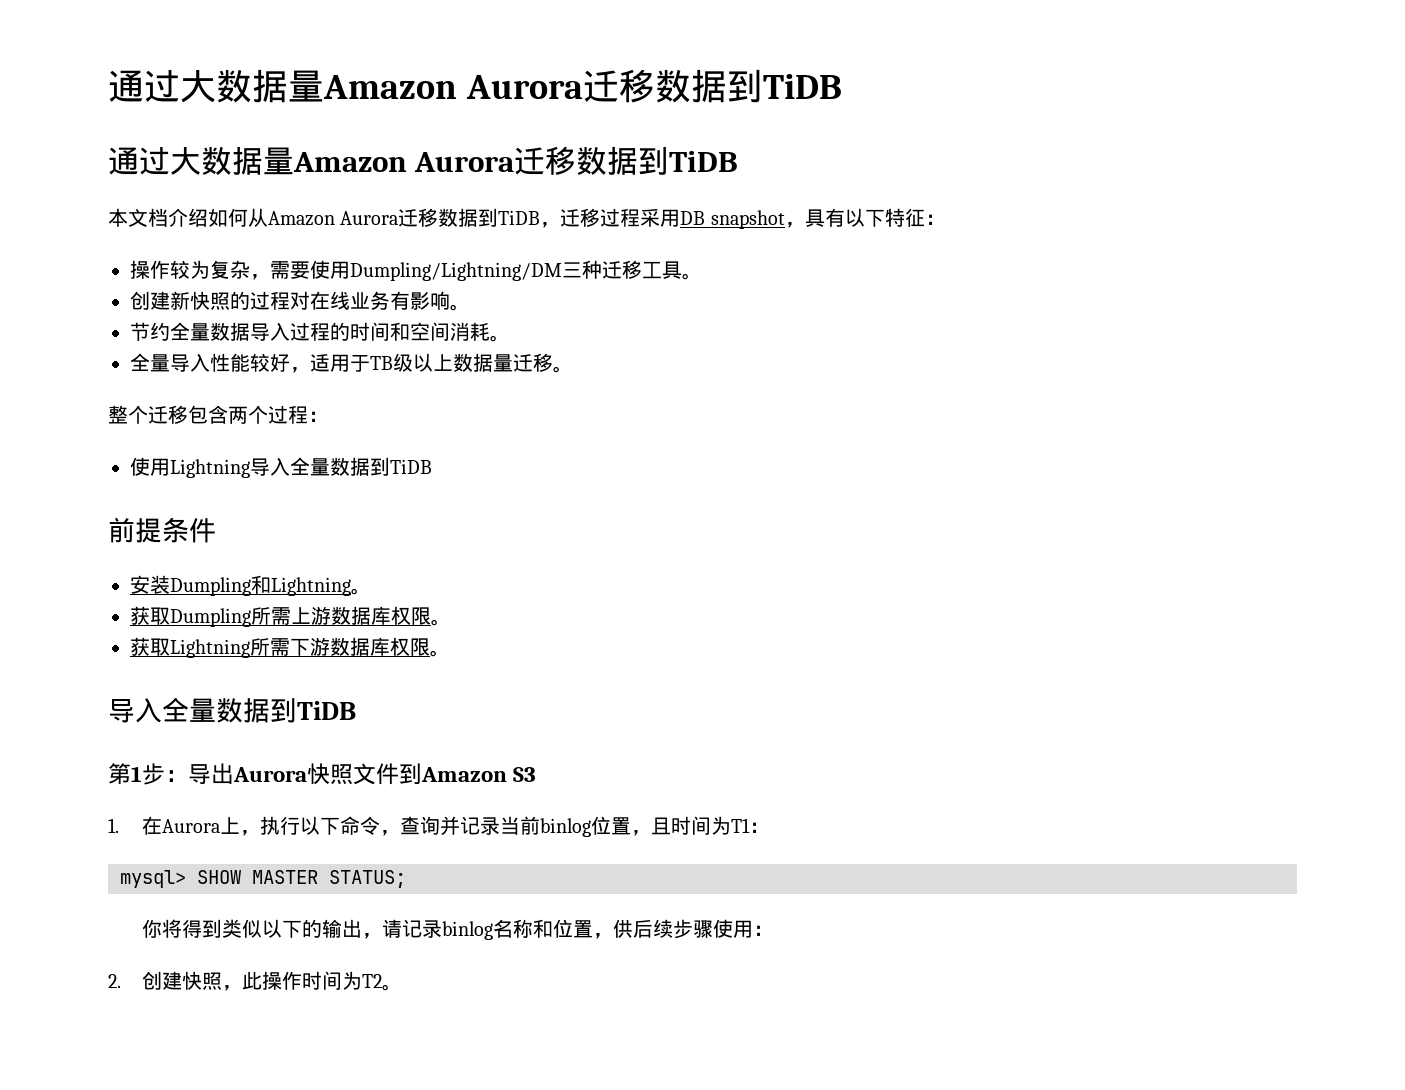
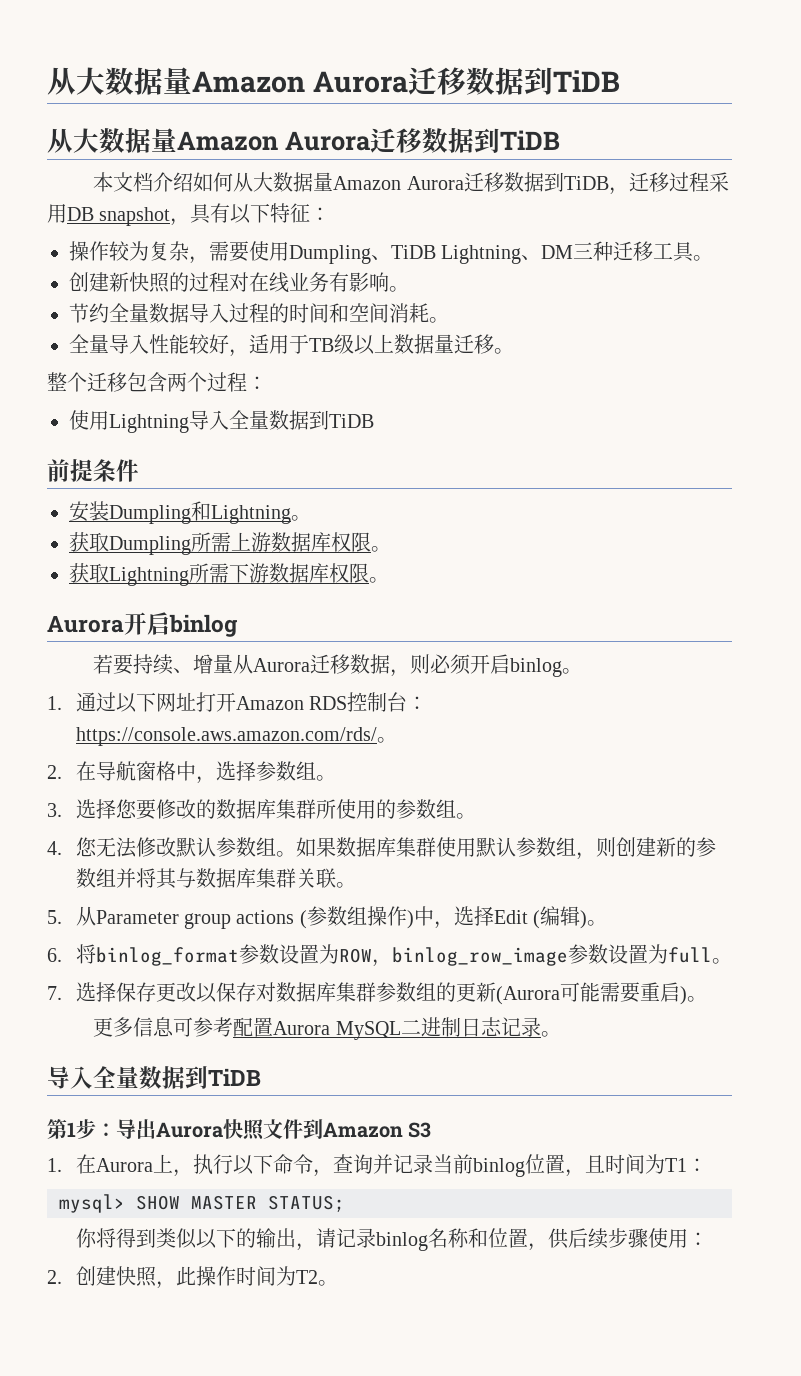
[108,69,842,103] [108,147,170,175] 通过大数据量Amazon Aurora迁移数据到TiDB // 通过 -> [47,67,620,95] [47,128,73,153] 从大数据量Amazon Aurora迁移数据到TiDB // 从
(268, 217) none -> [253,172,334,192] 大数据量
[350,262,562,281] Dumpling/Lightning/DM -> [289,245,574,264] Dumpling、TiDB Lightning、DM
(450, 653) none -> [47,612,238,637] [93,654,583,677] [47,692,428,713] [75,727,397,746] [47,761,336,784] [47,799,476,820] [47,837,716,860] [75,868,356,889] [47,906,608,929] [47,944,732,967] [47,982,707,1005] [93,1017,561,1040] // Aurora开启binlog // 若要持续、增量从Aurora迁移数据，则必须开启binlog。 // 1.通过以下网址打开Amazon RDS控制台：https://console.aws.amazon.com/rds/。 // 2.在导航窗格中，选择参数组。 // 3.选择您要修改的数据库集群所使用的参数组。 // 4.您无法修改默认参数组。如果数据库集群使用默认参数组，则创建新的参数组并将其与数据库集群关联。 // 5.从Parameter group actions (参数组操作)中，选择Edit (编辑)。 // 6.将binlog_format参数设置为ROW，binlog_row_image参数设置为full。 // 7.选择保存更改以保存对数据库集群参数组的更新(Aurora可能需要重启)。 // 更多信息可参考配置Aurora MySQL二进制日志记录。

